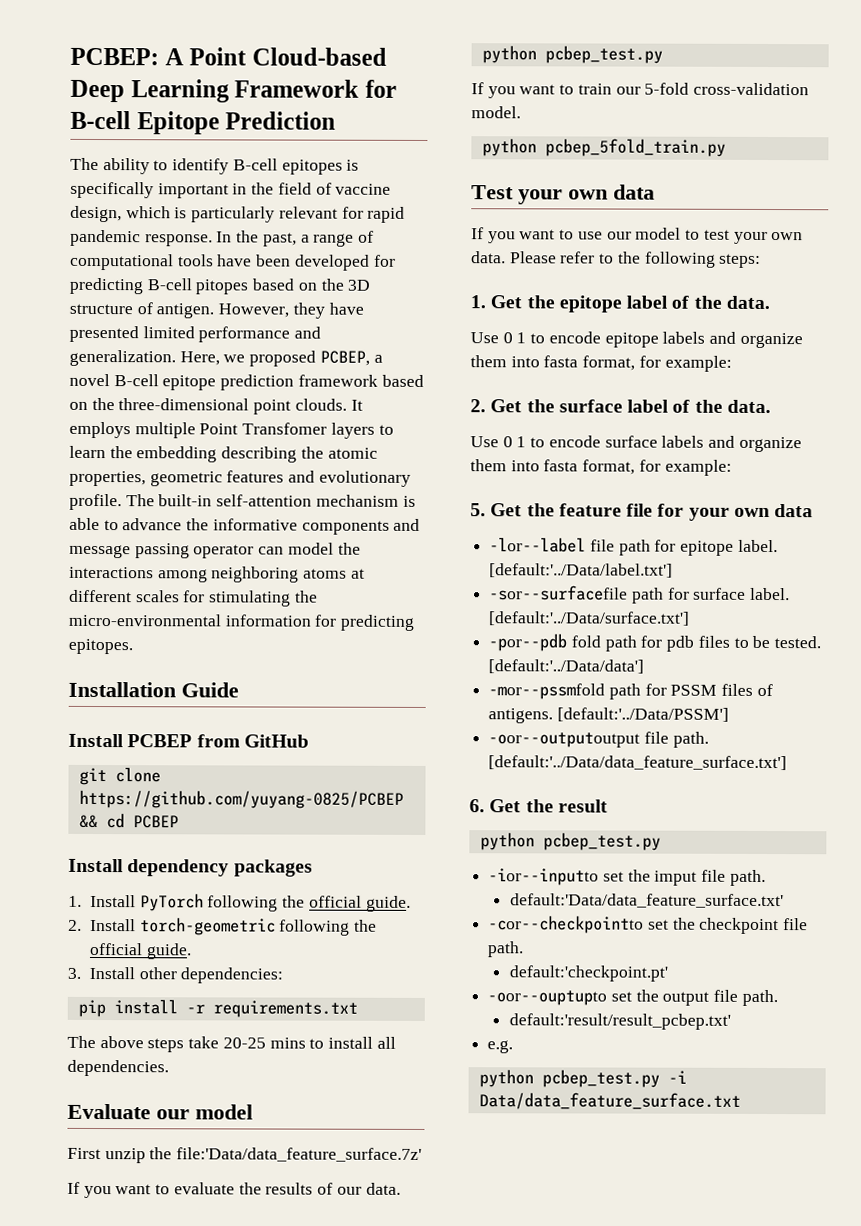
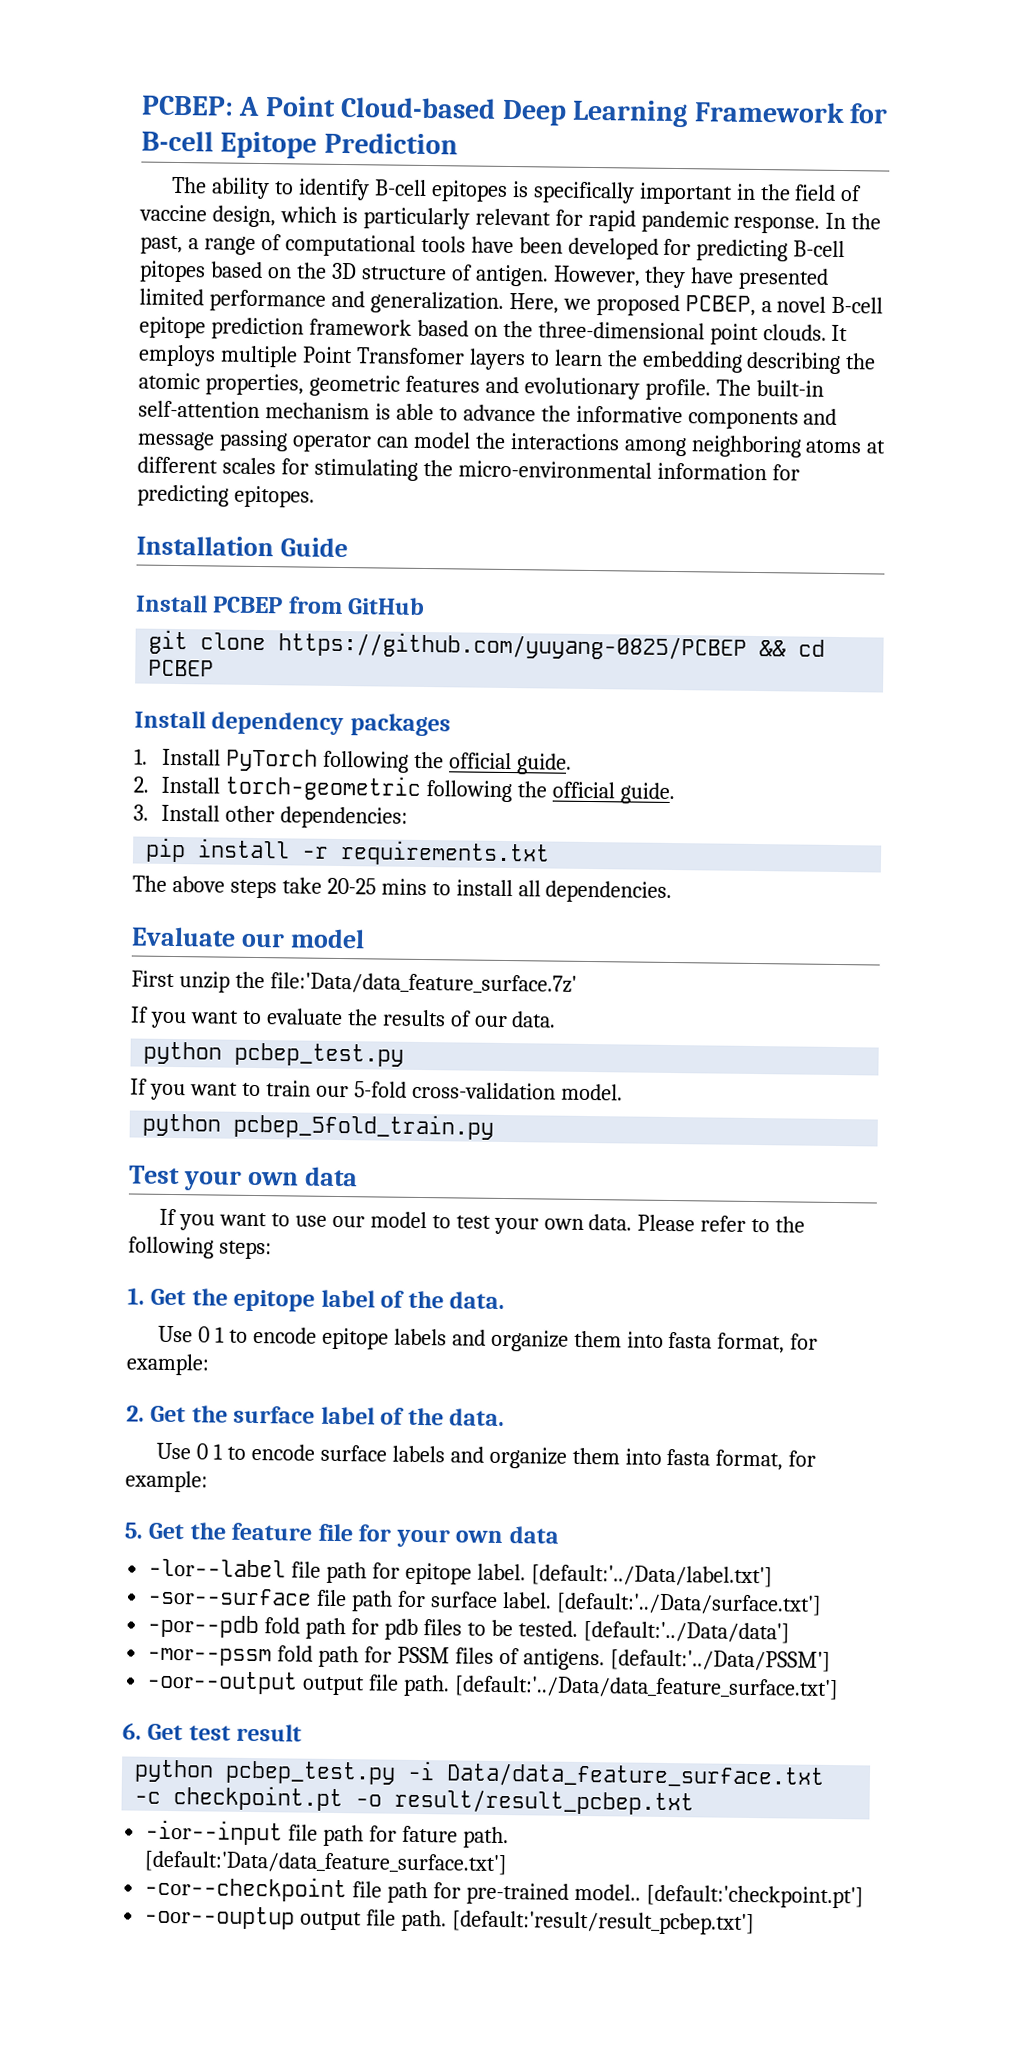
[489,585,629,601] -sor--surfacefile -> [147,1587,348,1607] -sor--surface file
[488,683,606,700] -mor--pssmfold -> [147,1645,314,1667] -mor--pssm fold
[488,732,641,748] -oor--outputoutput -> [146,1670,366,1696] -oor--output output
[525,799,554,813] the -> [188,1725,231,1741] test
[488,868,766,886] [510,893,785,909] [488,915,809,935] [487,941,525,958] [509,965,669,982] [487,989,778,1007] [509,1013,732,1030] [487,1040,514,1054] [478,1069,687,1088] [478,1092,741,1110] // -ior--inputto set the imput file path. // default:'Data/data_feature_surface.txt' // -cor--checkpointto set the checkpoint file path. // default:'checkpoint.pt' // -oor--ouptupto set the output file path. // default:'result/result_pcbep.txt' // e.g. // python pcbep_test.py -i Data/data_feature_surface.txt -> [407,1760,826,1789] [134,1785,695,1816] [145,1819,509,1849] [144,1850,508,1876] [144,1875,864,1909] [144,1905,755,1936] -i Data/data_feature_surface.txt -c checkpoint.pt -o result/result_pcbep.txt // -ior--input file path for fature path. [default:'Data/data_feature_surface.txt'] // -cor--checkpoint file path for pre-trained model.. [default:'checkpoint.pt'] // -oor--ouptup output file path. [default:'result/result_pcbep.txt']

